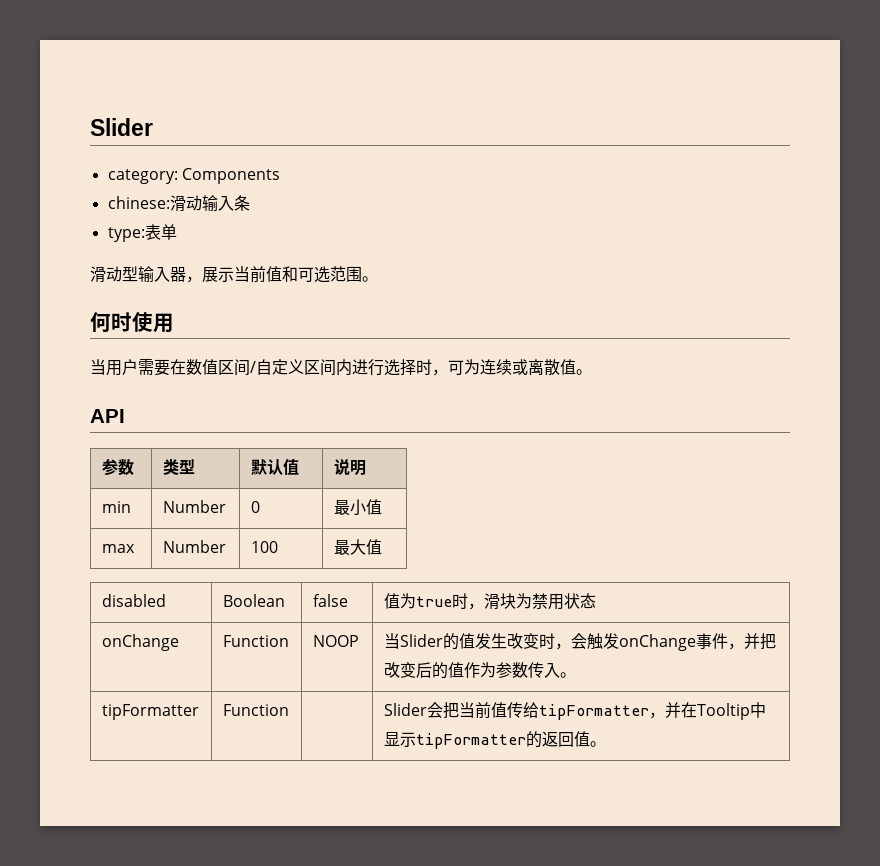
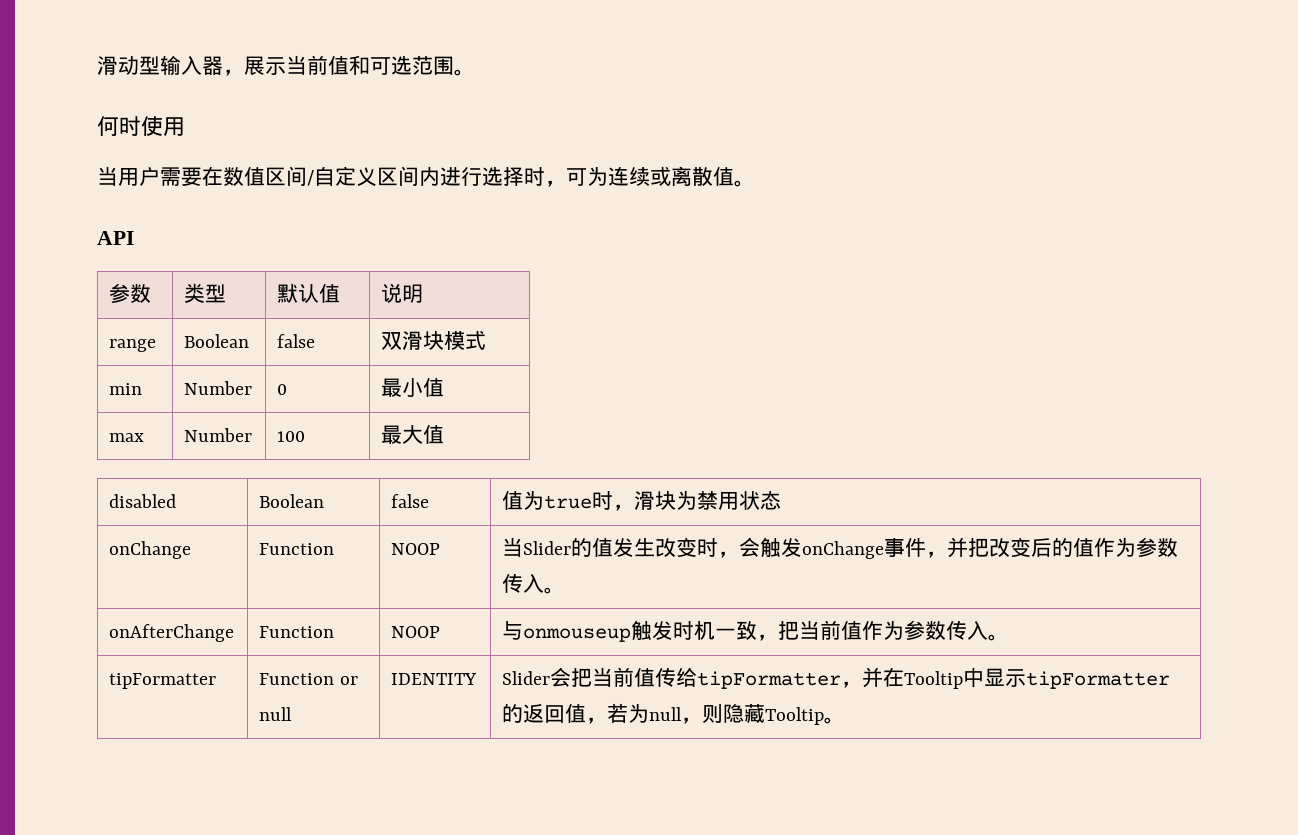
[90,118,153,136] [107,168,280,184] [107,195,250,211] [107,224,177,242] Slider // category: Components // chinese:滑动输入条 // type:表单 // -> (97, 65) none
(366, 468) none -> [109,339,157,352] [184,334,250,348] [277,334,316,348] [381,331,487,350] // range | Boolean | false | 双滑块模式
(576, 675) none -> [109,624,235,642] [259,626,335,638] [391,626,441,638] [502,620,1010,642] // onAfterChange | Function | NOOP | 与onmouseup触发时机一致，把当前值作为参数传入。
(289, 710) | -> [340,676,359,685] [259,707,293,721] [391,673,478,685] or null | IDENTITY
(590, 739) none -> [586,703,825,725] ，若为null，则隐藏Tooltip

